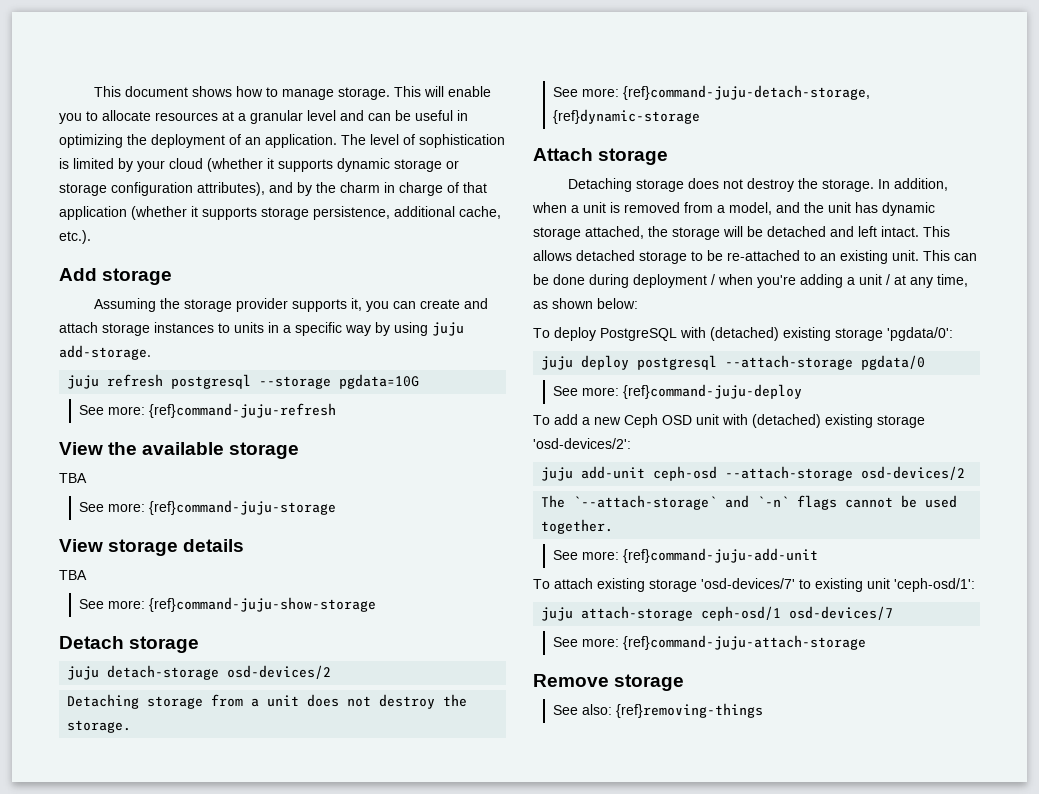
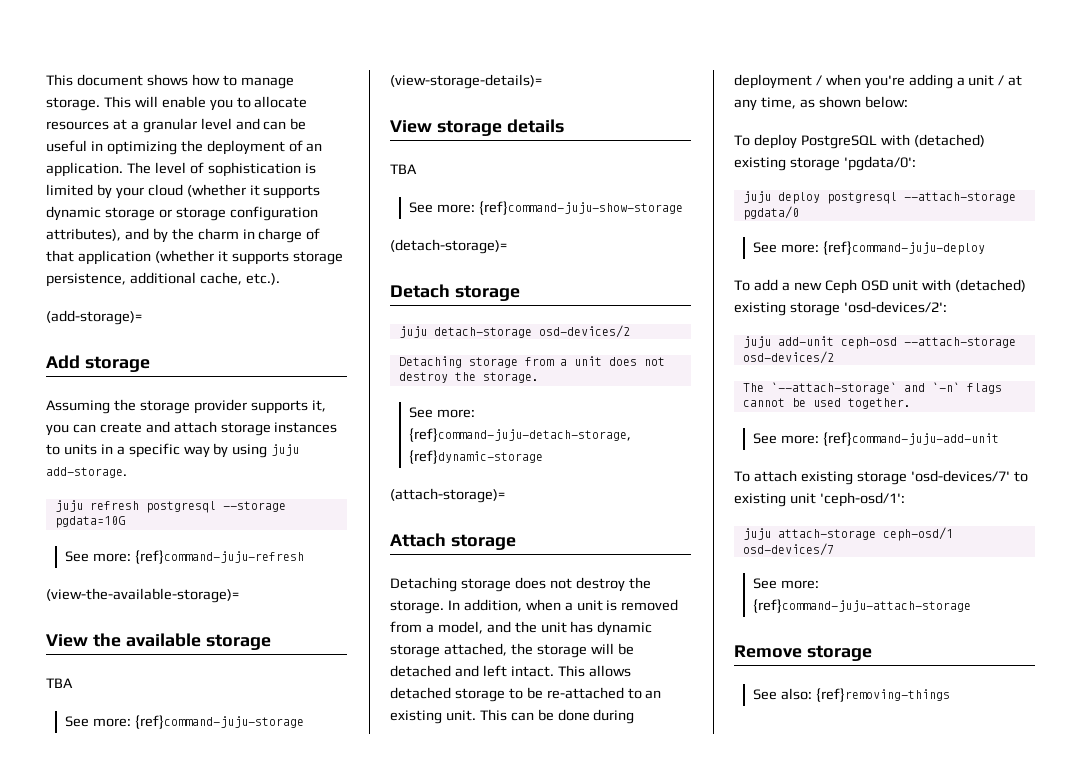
(91, 237) none -> [46,310,142,325] // (add-storage)=
(336, 410) none -> [46,588,239,603] // (view-the-available-storage)=
(336, 507) none -> [390,74,542,89] // (view-storage-details)=
(376, 604) none -> [390,239,507,254] // (detach-storage)=
(700, 116) none -> [390,488,505,503] // (attach-storage)=

